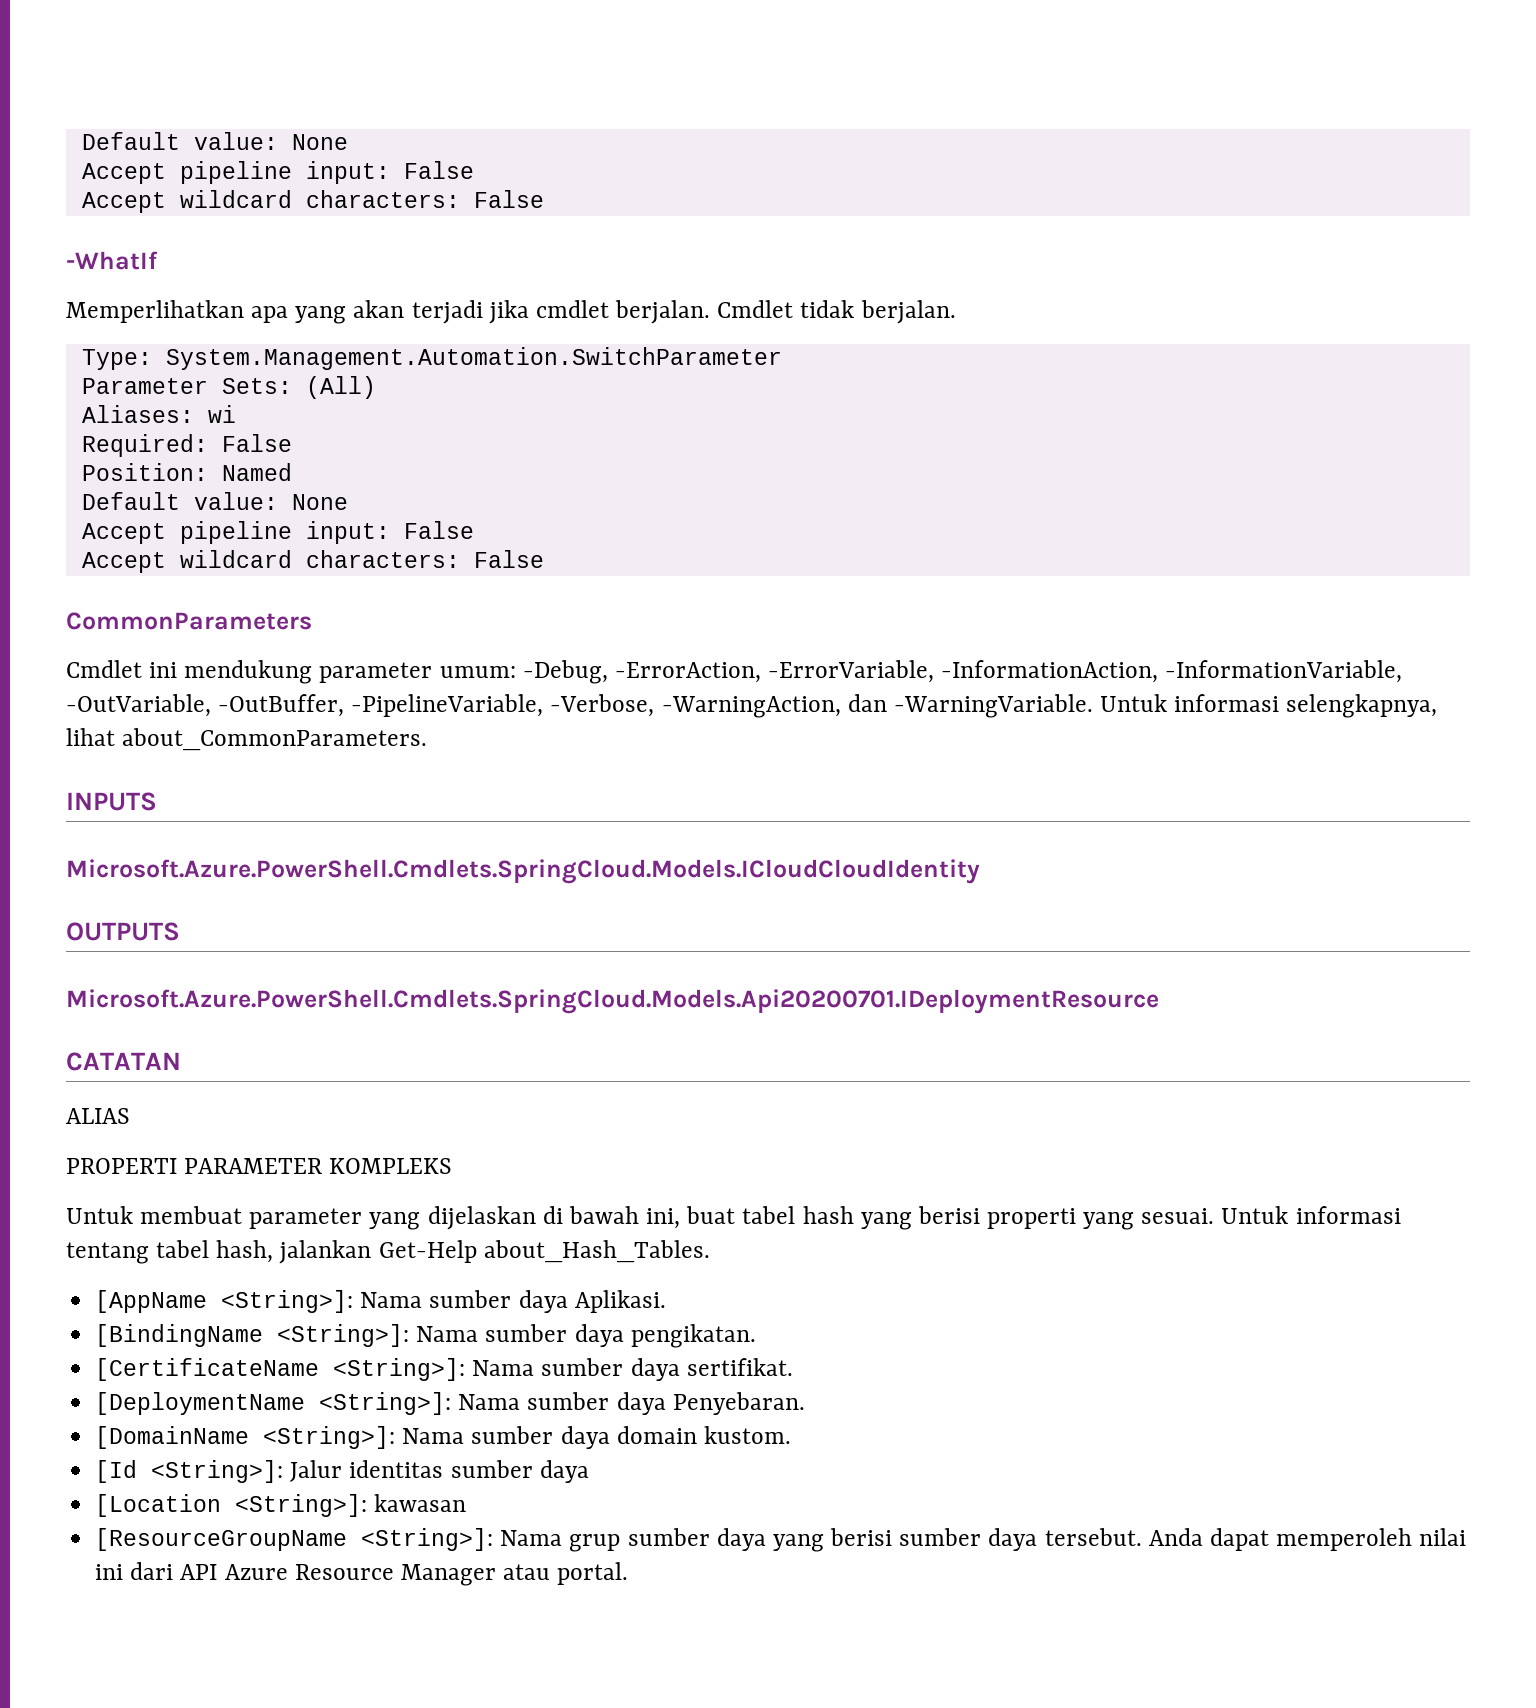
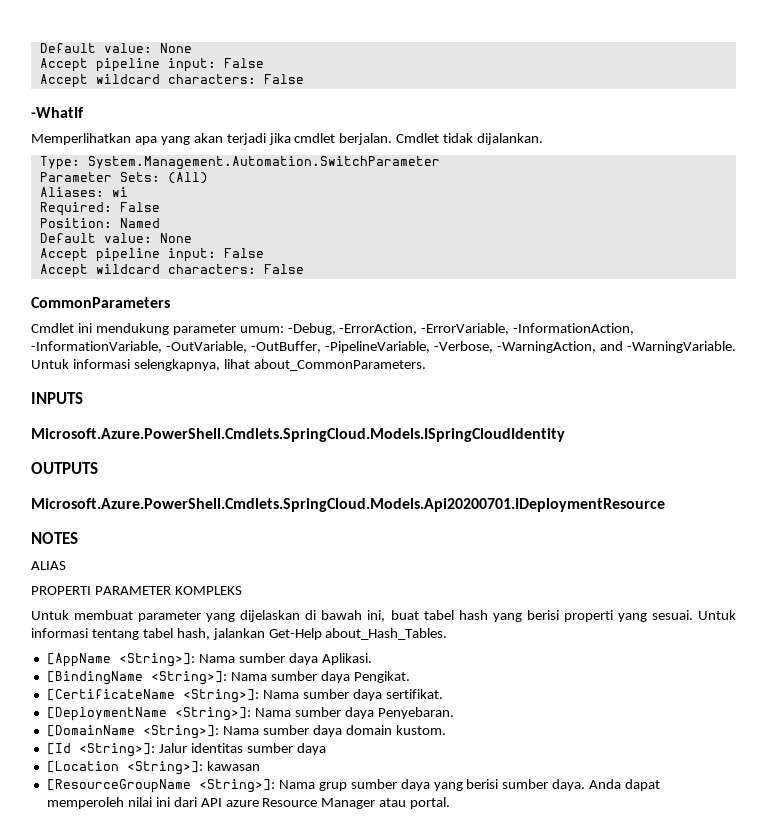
[860,300,956,324] berjalan. -> [477,133,544,145] dijalankan.
[847,694,887,712] dan -> [600,341,623,351] and
[66,859,980,884] Microsoft.Azure.PowerShell.Cmdlets.SpringCloud.Models.ICloudCloudIdentity -> [31,428,565,442] Microsoft.Azure.PowerShell.Cmdlets.SpringCloud.Models.ISpringCloudIdentity
[66,1052,181,1071] CATATAN -> [31,532,78,544] NOTES
[630,1324,756,1348] pengikatan. -> [353,671,410,683] Pengikat.
[988,1528,1142,1551] daya tersebut. -> [552,779,586,791] daya.
[224,1564,288,1580] Azure -> [225,800,259,807] azure

